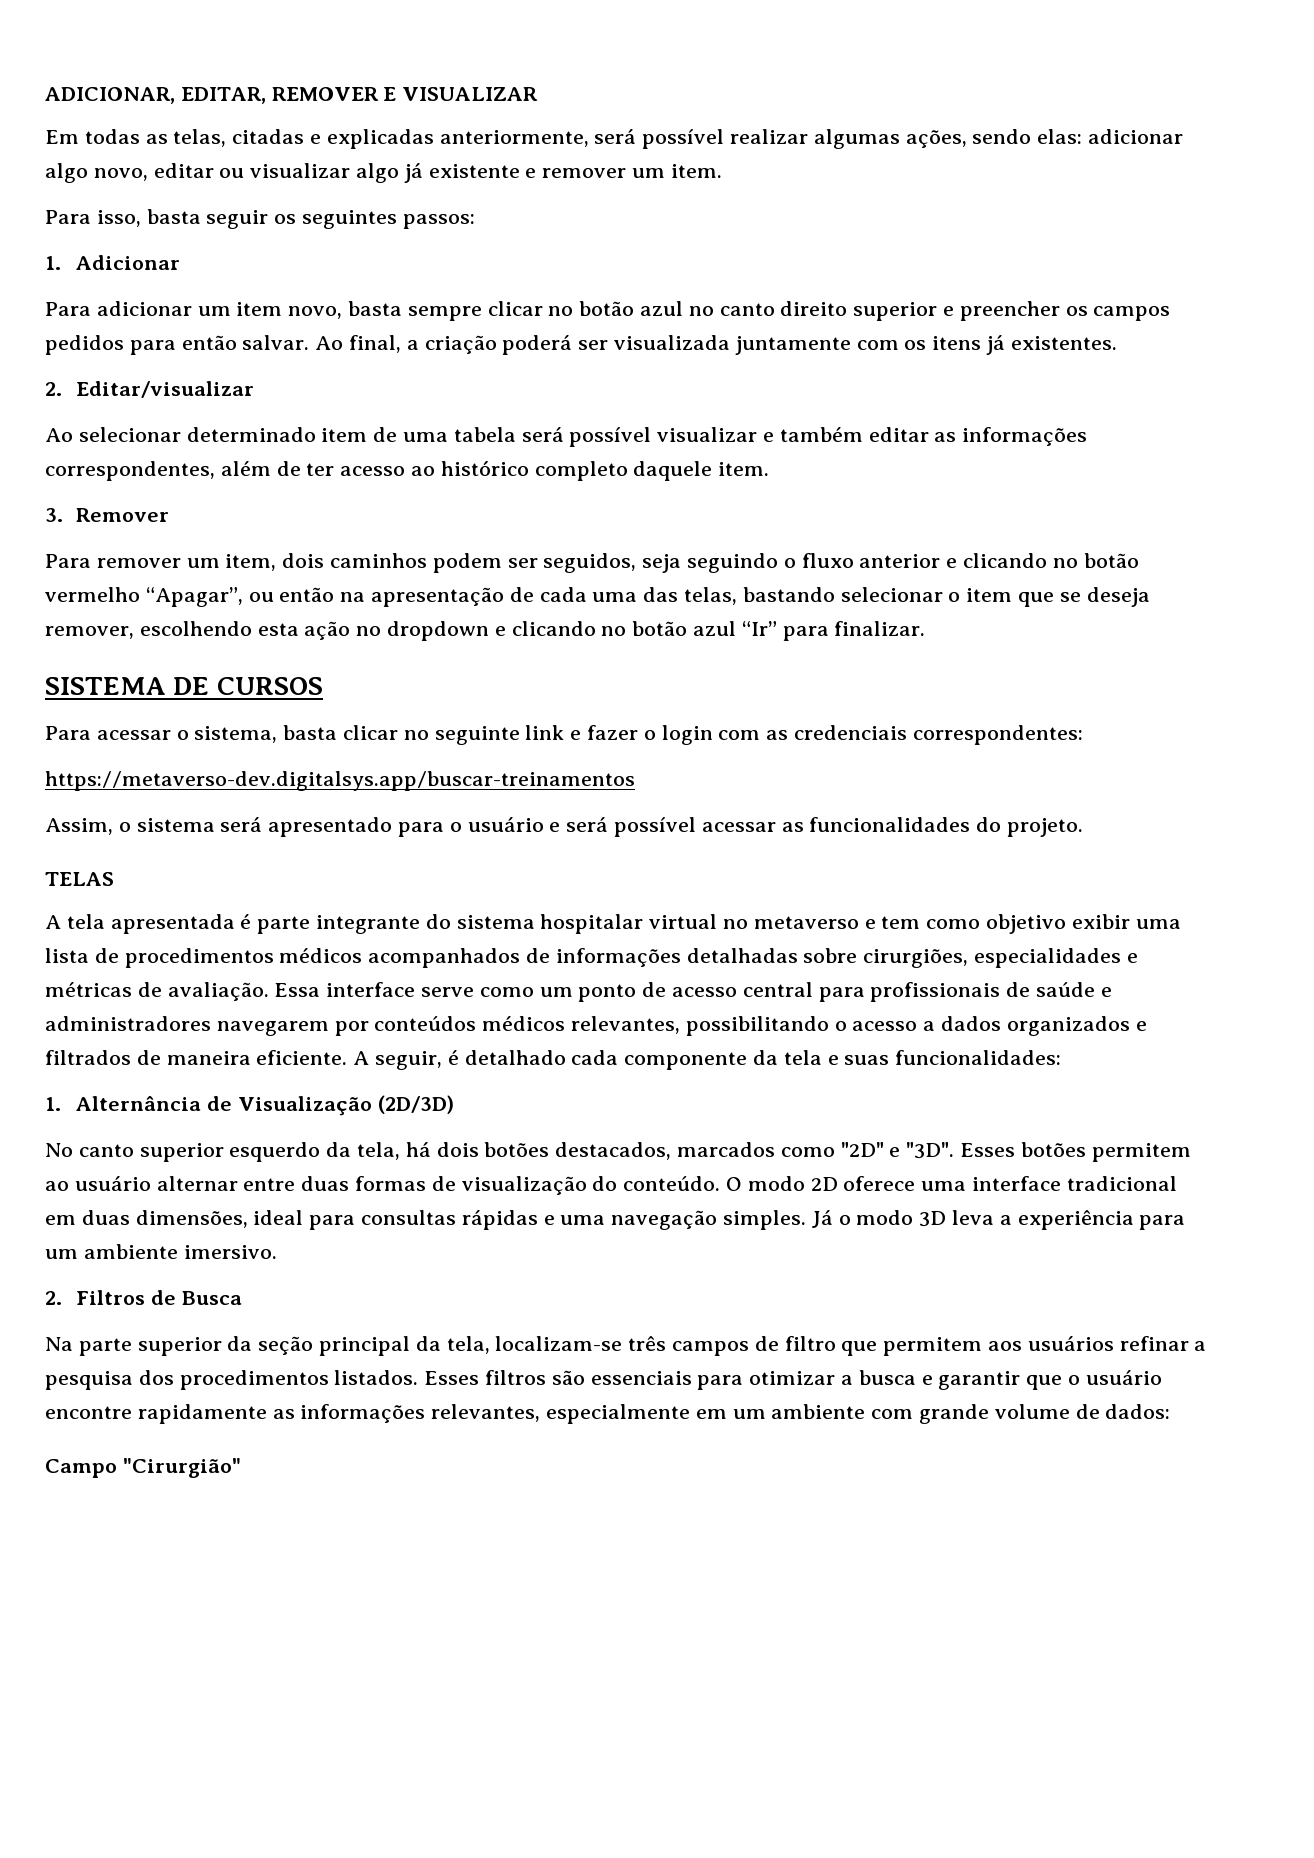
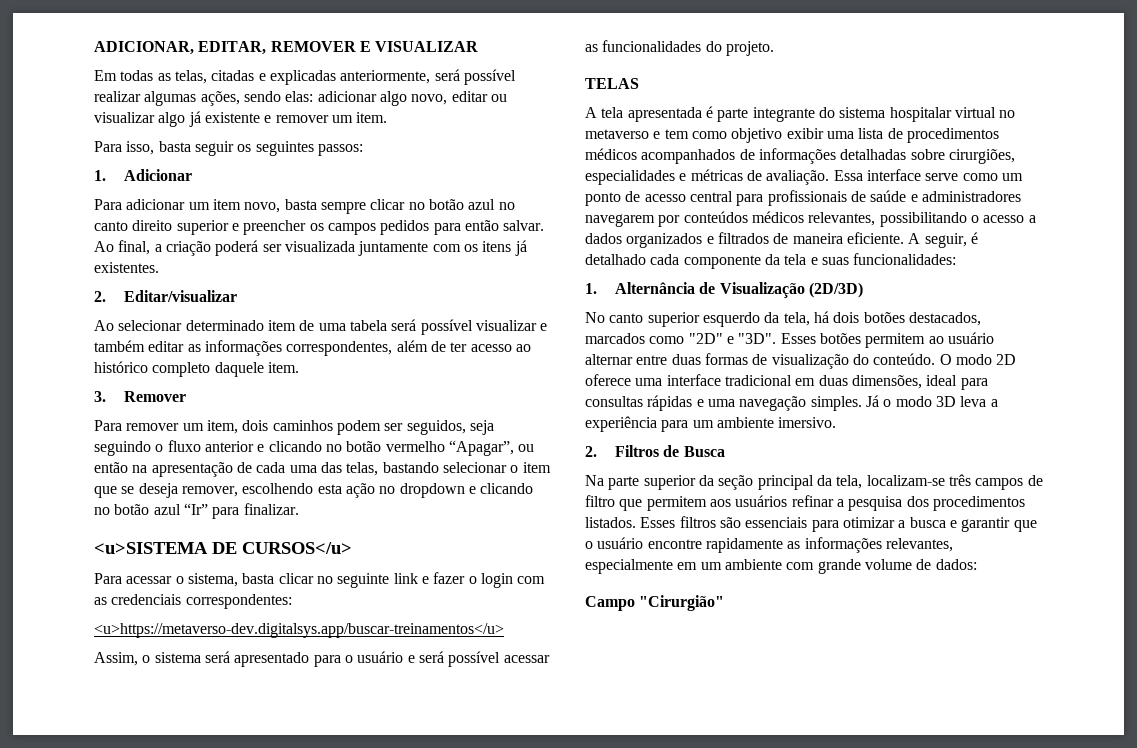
[45,677,323,695] SISTEMA DE CURSOS -> [94,542,352,554] <u>SISTEMA DE CURSOS</u>
[45,771,635,791] https://metaverso-dev.digitalsys.app/buscar-treinamentos -> [94,623,504,638] <u>https://metaverso-dev.digitalsys.app/buscar-treinamentos</u>

